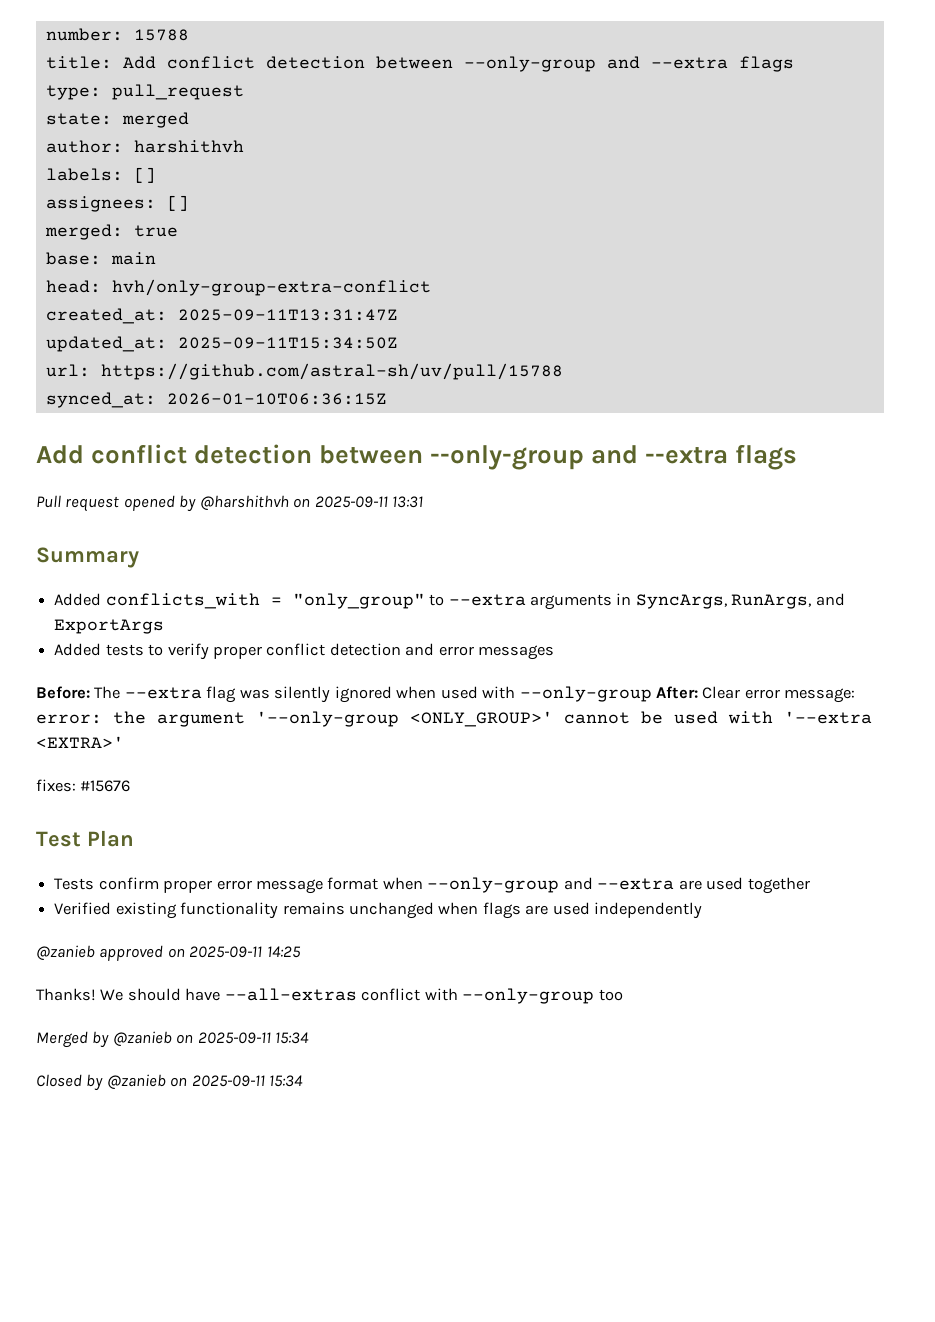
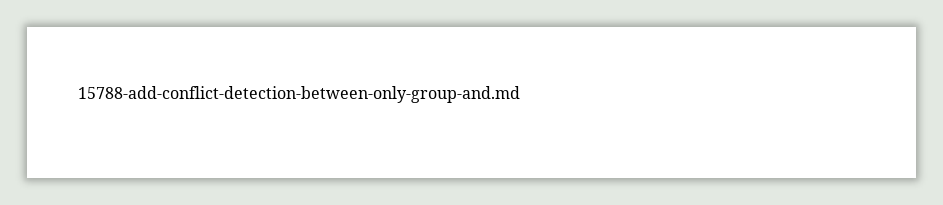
[45,28,189,41] [45,56,794,72] [45,84,244,100] [45,112,189,128] [45,140,244,153] [45,167,156,183] [45,195,189,212] [44,224,178,240] [45,252,156,265] [45,279,431,296] [45,308,398,324] [45,336,398,352] [45,363,563,380] [45,392,387,408] [36,444,798,470] [36,495,424,512] [36,547,139,568] [54,593,845,610] [54,619,165,634] [54,643,555,660] [36,686,856,703] [36,711,872,727] [36,736,124,748] [36,779,131,792] [36,830,134,847] [54,877,810,894] [54,902,703,919] [36,945,301,961] [36,988,623,1004] [36,1031,310,1048] [36,1074,304,1091] number: 15788 // title: Add conflict detection between --only-group and --extra flags // type: pull_request // state: merged // author: harshithvh // labels: [] // assignees: [] // merged: true // base: main // head: hvh/only-group-extra-conflict // created_at: 2025-09-11T13:31:47Z // updated_at: 2025-09-11T15:34:50Z // url: https://github.com/astral-sh/uv/pull/15788 // synced_at: 2026-01-10T06:36:15Z // Add conflict detection between --only-group and --extra flags // Pull request opened by @harshithvh on 2025-09-11 13:31 // Summary // Added conflicts_with = "only_group" to --extra arguments in SyncArgs, RunArgs, and ExportArgs // Added tests to verify proper conflict detection and error messages // Before: The --extra flag was silently ignored when used with --only-group After: Clear error message: error: the argument '--only-group <ONLY_GROUP>' cannot be used with '--extra <EXTRA>' // fixes: #15676 // Test Plan // Tests confirm proper error message format when --only-group and --extra are used together // Verified existing functionality remains unchanged when flags are used independently // @zanieb approved on 2025-09-11 14:25 // Thanks! We should have --all-extras conflict with --only-group too // Merged by @zanieb on 2025-09-11 15:34 // Closed by @zanieb on 2025-09-11 15:34 -> [78,86,520,103] 15788-add-conflict-detection-between-only-group-and.md

